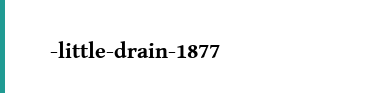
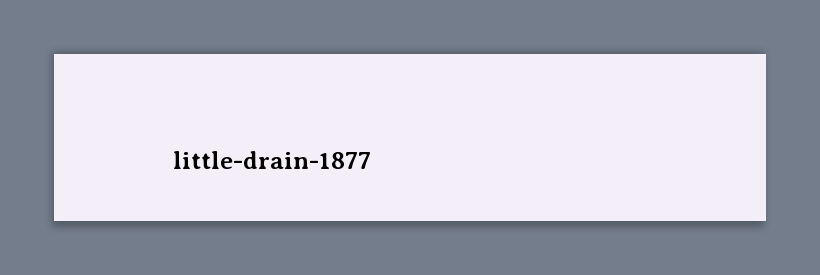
[50,41,220,58] -little-drain-1877 -> [173,151,371,169] little-drain-1877

